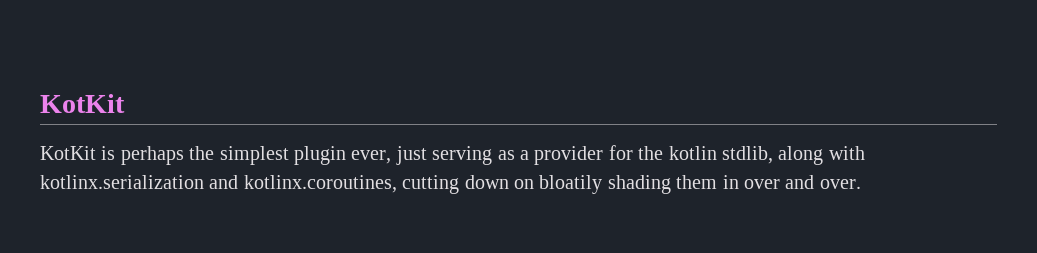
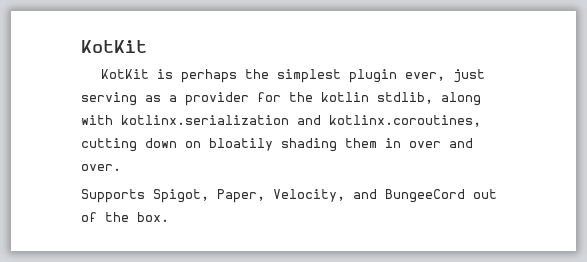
(861, 184) none -> [81,189,497,203] [81,212,169,222] // Supports Spigot, Paper, Velocity, and BungeeCord out of the box.

